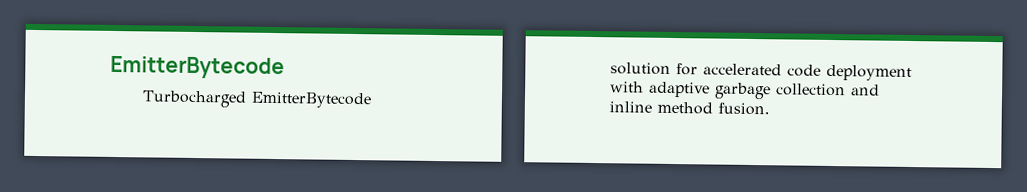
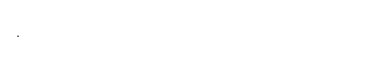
[110,55,285,80] [141,90,372,109] [610,62,912,81] [610,81,880,100] [609,101,770,116] EmitterBytecode // Turbocharged EmitterBytecode solution for accelerated code deployment with adaptive garbage collection and inline method fusion. -> [16,35,20,37] .

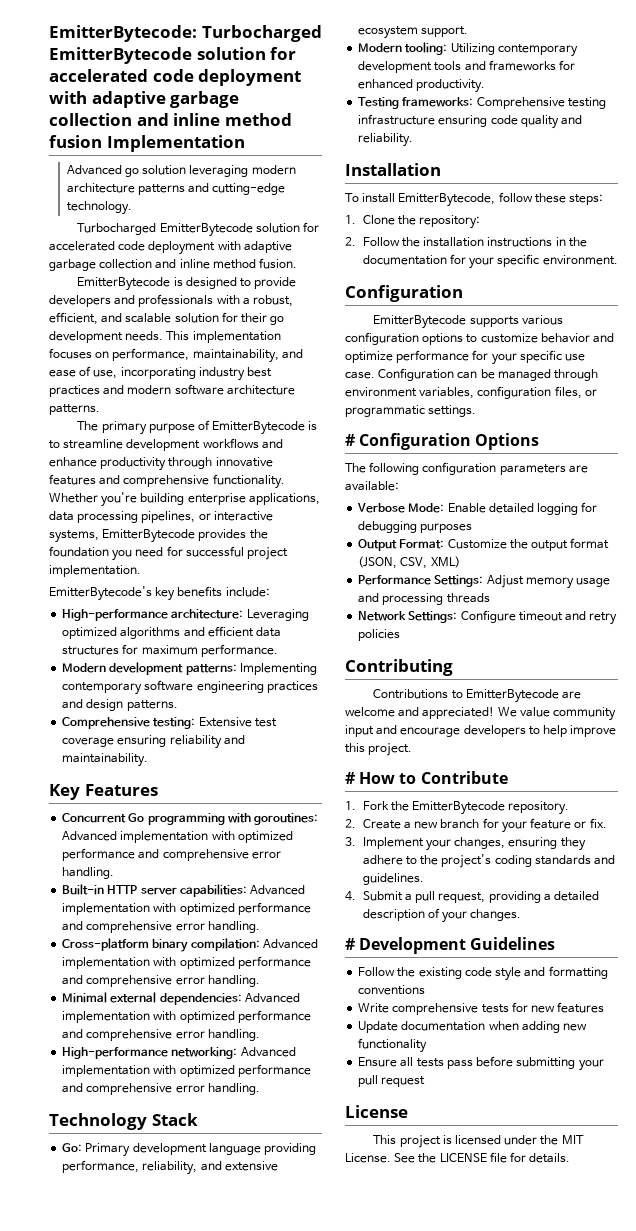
[16,35,20,37] . -> [49,25,322,42] [49,47,297,64] [49,69,302,86] [49,91,240,108] [49,113,292,126] [49,135,245,152] [66,165,296,177] [66,183,286,195] [66,201,132,215] [77,222,320,237] [49,241,292,255] [49,258,298,271] [77,277,297,291] [49,294,294,307] [49,312,285,325] [49,331,281,343] [49,348,303,363] [49,366,273,381] [49,384,295,397] [49,404,100,415] [77,420,318,435] [49,438,283,451] [49,457,273,471] [49,474,285,489] [49,492,320,507] [49,511,273,523] [49,529,268,543] [49,546,289,561] [49,565,141,577] [49,586,270,601] [62,609,309,621] [62,626,282,639] [62,644,278,657] [62,662,317,675] [62,680,318,695] [62,699,178,711] [62,717,277,729] [62,735,245,749] [62,753,149,767] [49,784,158,800] [62,813,319,825] [62,831,293,843] [62,848,281,861] [62,867,115,879] [62,884,306,897] [62,902,311,915] [62,921,260,933] [62,938,318,952] [62,956,311,969] [62,975,260,987] [62,992,300,1005] [62,1010,311,1023] [62,1029,260,1041] [62,1047,296,1059] [62,1064,311,1077] [62,1083,260,1095] [49,1113,198,1130] [62,1143,317,1157] [62,1160,278,1175] [358,26,469,39] [358,42,578,57] [358,60,576,73] [358,79,486,93] [358,97,606,109] [358,114,583,129] [358,133,414,147] [345,163,441,176] [345,192,604,207] [345,215,481,229] [345,237,587,247] [362,254,618,269] [345,285,463,302] [373,315,563,329] [345,332,615,345] [345,350,586,365] [345,368,599,381] [345,386,597,399] [345,405,477,417] [345,433,540,450] [345,462,588,475] [345,481,399,491] [357,502,598,515] [358,521,473,533] [358,538,610,551] [358,556,460,569] [358,575,611,589] [358,593,490,605] [358,610,618,625] [358,629,401,641] [345,659,453,676] [373,689,582,703] [345,707,617,721] [345,725,617,737] [345,743,413,756] [345,771,508,784] [345,801,570,815] [345,818,607,833] [345,837,586,851] [362,854,616,868] [362,873,424,885] [345,891,600,903] [362,908,522,923] [345,937,556,954] [358,966,608,981] [358,985,426,995] [358,1002,605,1015] [358,1021,588,1033] [358,1038,428,1053] [358,1056,604,1071] [358,1075,426,1087] [345,1105,408,1118] [373,1135,584,1148] [345,1152,571,1163] EmitterBytecode: Turbocharged EmitterBytecode solution for accelerated code deployment with adaptive garbage collection and inline method fusion Implementation // Advanced go solution leveraging modern architecture patterns and cutting-edge technology. // Turbocharged EmitterBytecode solution for accelerated code deployment with adaptive garbage collection and inline method fusion. // EmitterBytecode is designed to provide developers and professionals with a robust, efficient, and scalable solution for their go development needs. This implementation focuses on performance, maintainability, and ease of use, incorporating industry best practices and modern software architecture patterns. // The primary purpose of EmitterBytecode is to streamline development workflows and enhance productivity through innovative features and comprehensive functionality. Whether you're building enterprise applications, data processing pipelines, or interactive systems, EmitterBytecode provides the foundation you need for successful project implementation. // EmitterBytecode's key benefits include: // High-performance architecture: Leveraging optimized algorithms and efficient data structures for maximum performance. // Modern development patterns: Implementing contemporary software engineering practices and design patterns. // Comprehensive testing: Extensive test coverage ensuring reliability and maintainability. // Key Features // Concurrent Go programming with goroutines: Advanced implementation with optimized performance and comprehensive error handling. // Built-in HTTP server capabilities: Advanced implementation with optimized performance and comprehensive error handling. // Cross-platform binary compilation: Advanced implementation with optimized performance and comprehensive error handling. // Minimal external dependencies: Advanced implementation with optimized performance and comprehensive error handling. // High-performance networking: Advanced implementation with optimized performance and comprehensive error handling. // Technology Stack // Go: Primary development language providing performance, reliability, and extensive ecosystem support. // Modern tooling: Utilizing contemporary development tools and frameworks for enhanced productivity. // Testing frameworks: Comprehensive testing infrastructure ensuring code quality and reliability. // Installation // To install EmitterBytecode, follow these steps: // 1. Clone the repository: // 2. Follow the installation instructions in the documentation for your specific environment. // Configuration // EmitterBytecode supports various configuration options to customize behavior and optimize performance for your specific use case. Configuration can be managed through environment variables, configuration files, or programmatic settings. // # Configuration Options // The following configuration parameters are available: // Verbose Mode: Enable detailed logging for debugging purposes // Output Format: Customize the output format (JSON, CSV, XML) // Performance Settings: Adjust memory usage and processing threads // Network Settings: Configure timeout and retry policies // Contributing // Contributions to EmitterBytecode are welcome and appreciated! We value community input and encourage developers to help improve this project. // # How to Contribute // 1. Fork the EmitterBytecode repository. // 2. Create a new branch for your feature or fix. // 3. Implement your changes, ensuring they adhere to the project's coding standards and guidelines. // 4. Submit a pull request, providing a detailed description of your changes. // # Development Guidelines // Follow the existing code style and formatting conventions // Write comprehensive tests for new features // Update documentation when adding new functionality // Ensure all tests pass before submitting your pull request // License // This project is licensed under the MIT License. See the LICENSE file for details.

